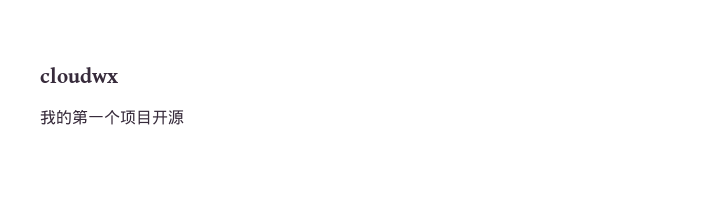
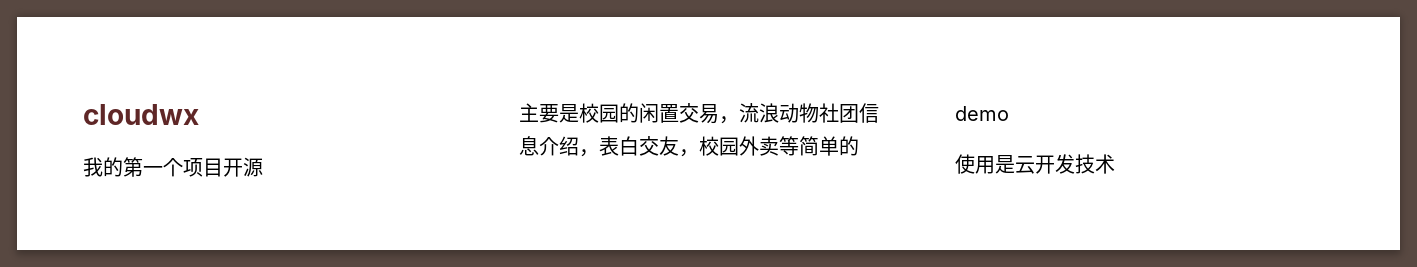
(184, 117) none -> [519,103,879,124] [519,136,859,157] [955,106,1009,121] [955,154,1115,174] // 主要是校园的闲置交易，流浪动物社团信息介绍，表白交友，校园外卖等简单的demo // 使用是云开发技术

